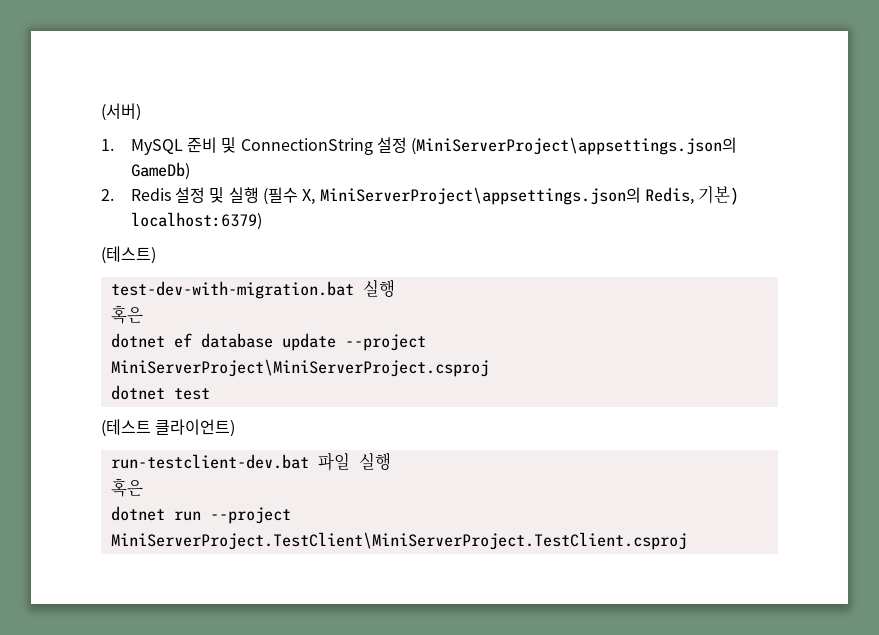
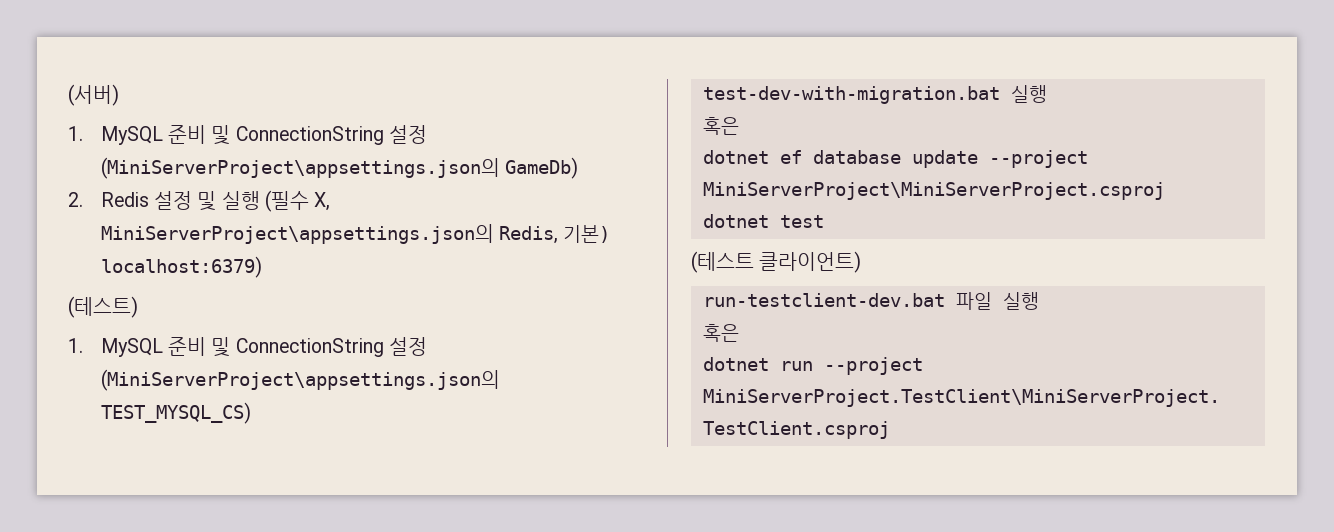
(156, 255) none -> [68,337,428,357] [100,369,500,391] [100,402,251,424] // 1. MySQL 준비 및 ConnectionString 설정 (MiniServerProject\appsettings.json의 TEST_MYSQL_CS)

